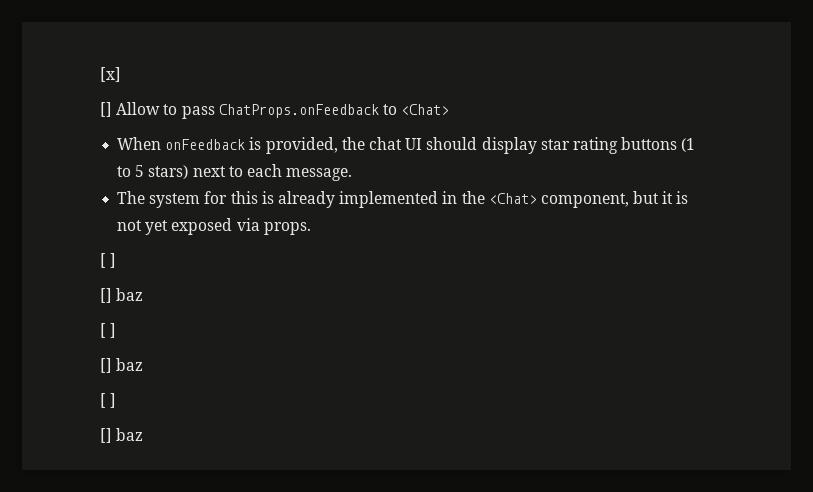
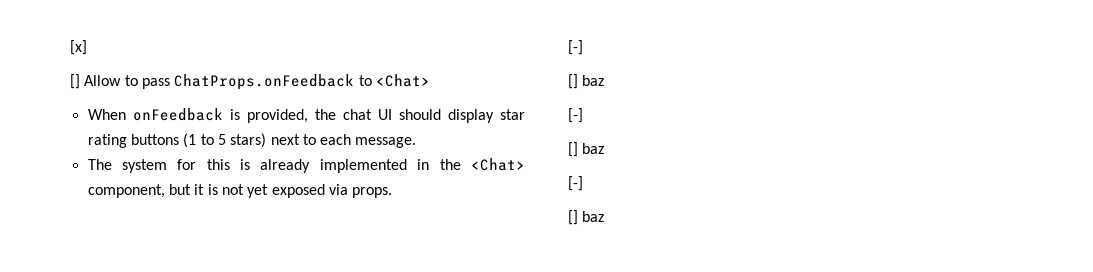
[100,253,117,268] [100,288,144,303] [100,323,117,338] [100,358,144,373] [100,393,117,408] [ ] // [] baz // [ ] // [] baz // [ ] -> [568,40,583,55] [568,74,605,89] [568,108,583,123] [568,142,605,157] [568,176,583,191] [-] // [] baz // [-] // [] baz // [-]

